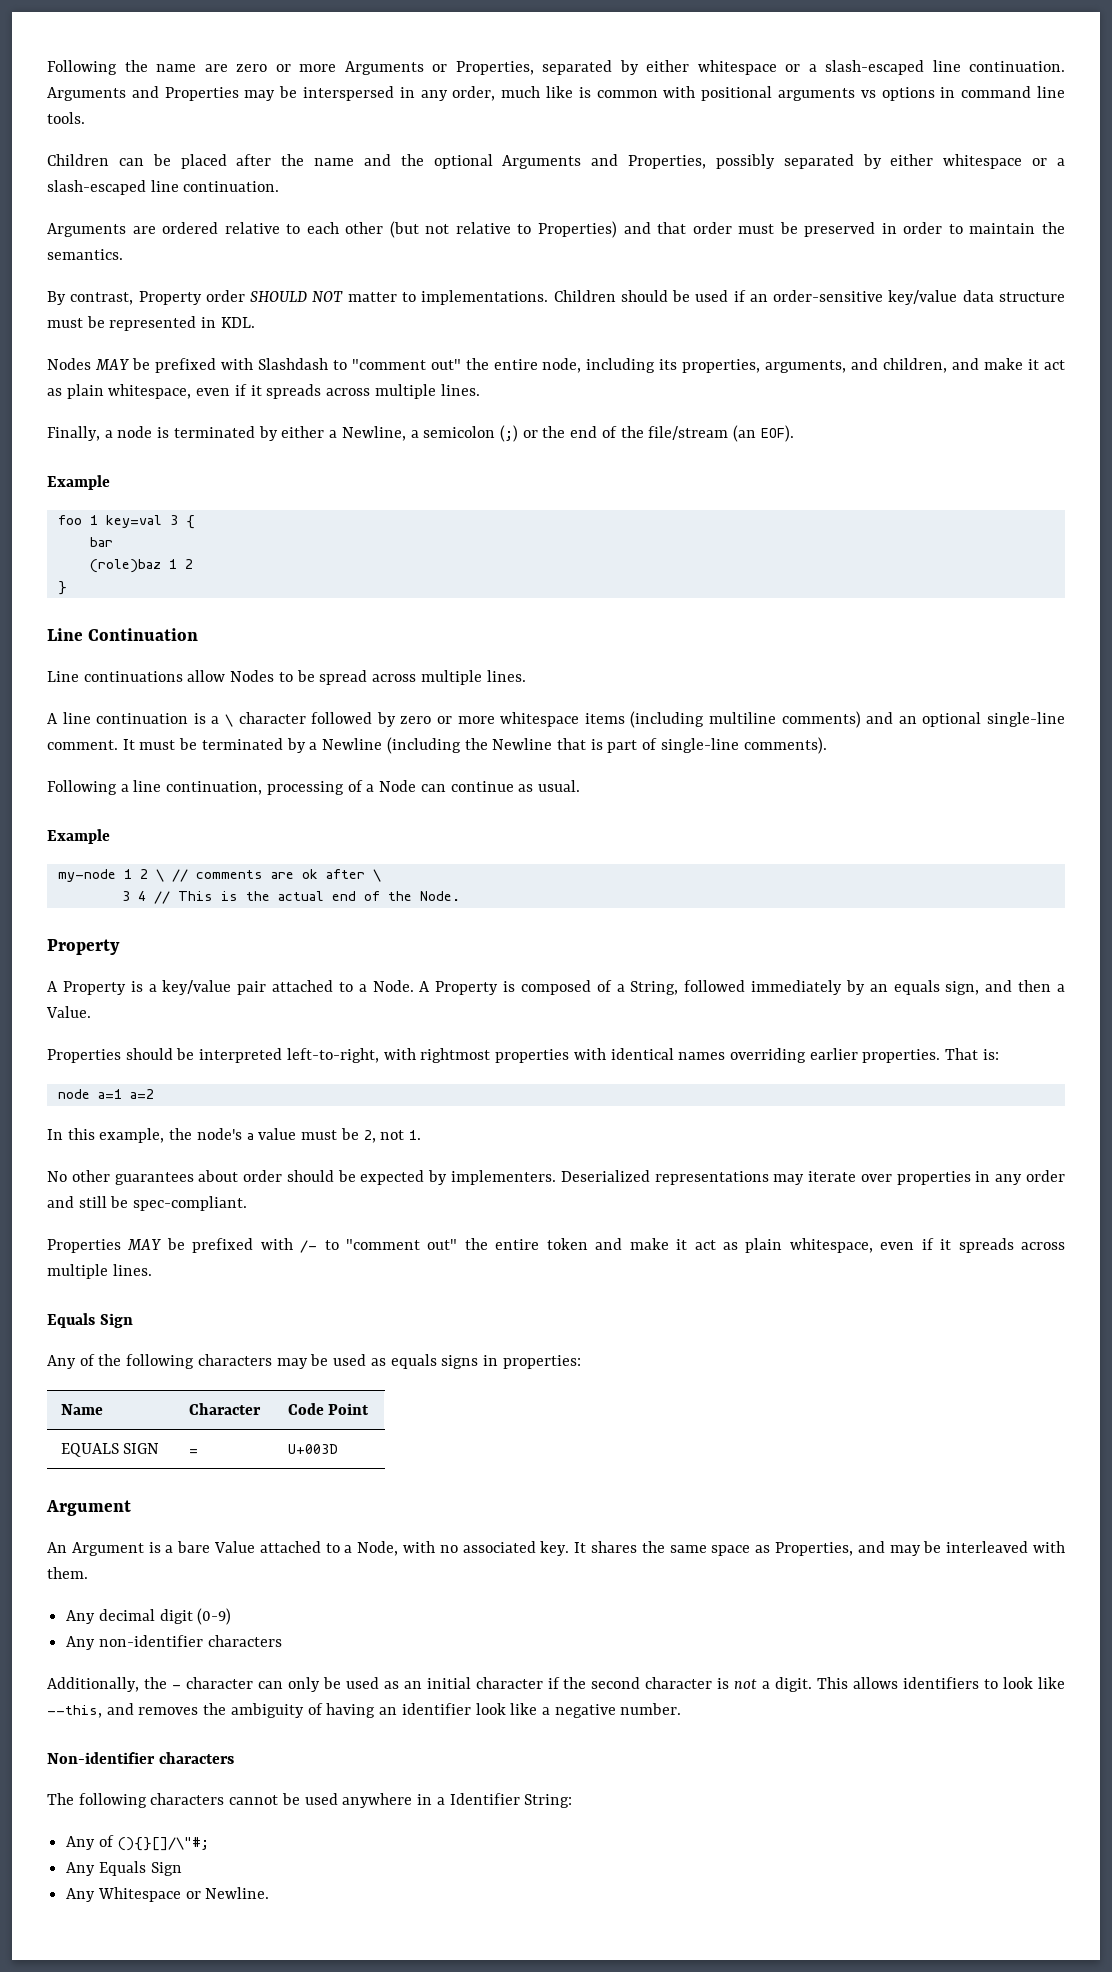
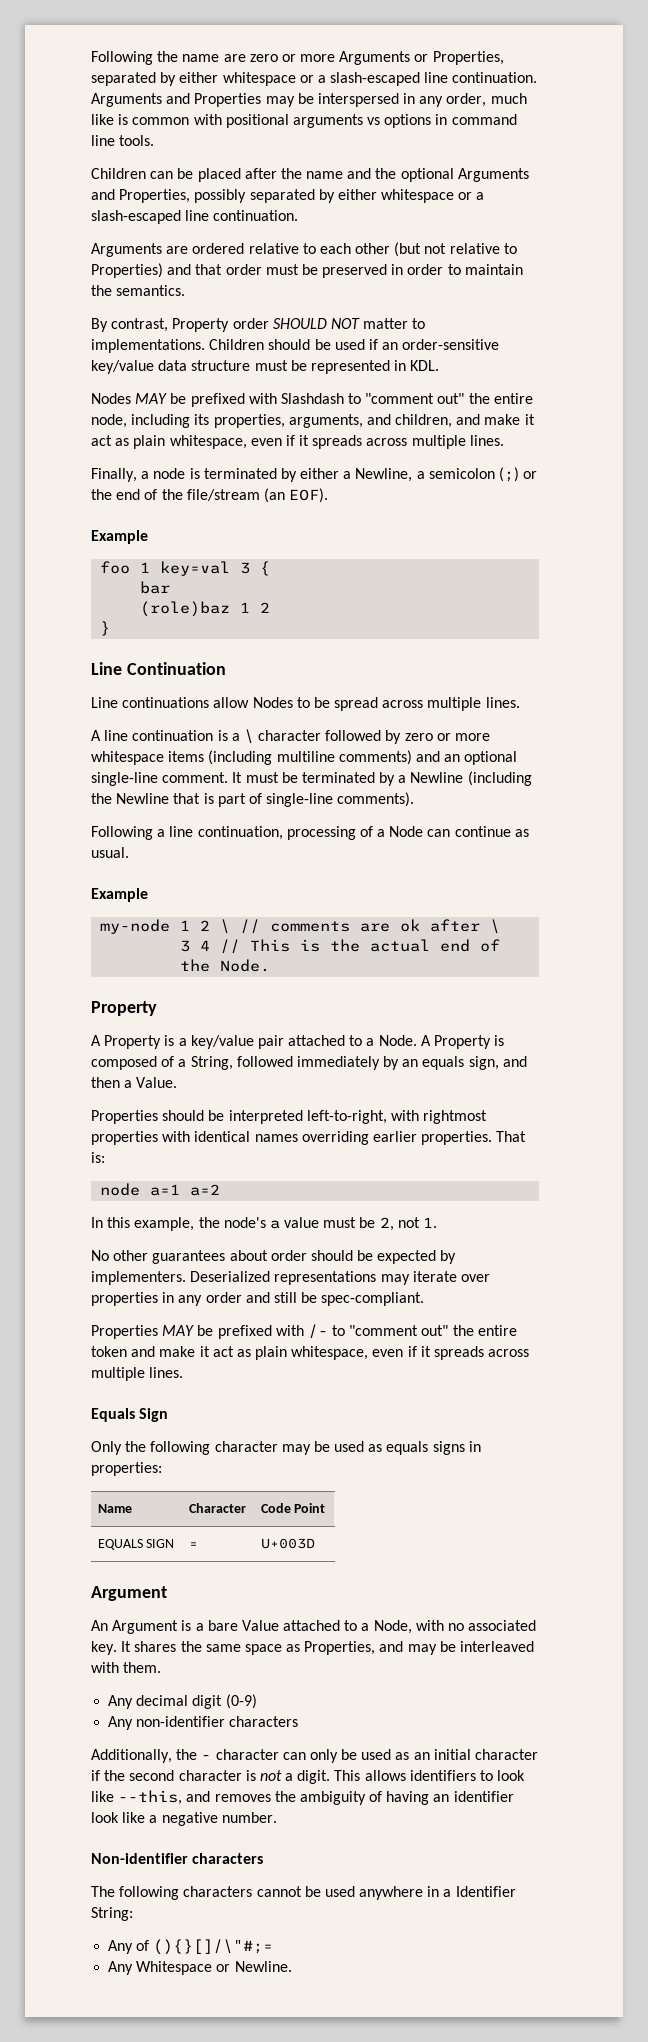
[47,1354,95,1369] Any of -> [91,1441,122,1455] Only
[197,1354,272,1366] characters -> [214,1441,278,1452] character
[117,1837,209,1851] [66,1861,182,1876] (){}[]/\"#; // Any Equals Sign -> [153,1939,274,1955] (){}[]/\"#;=

